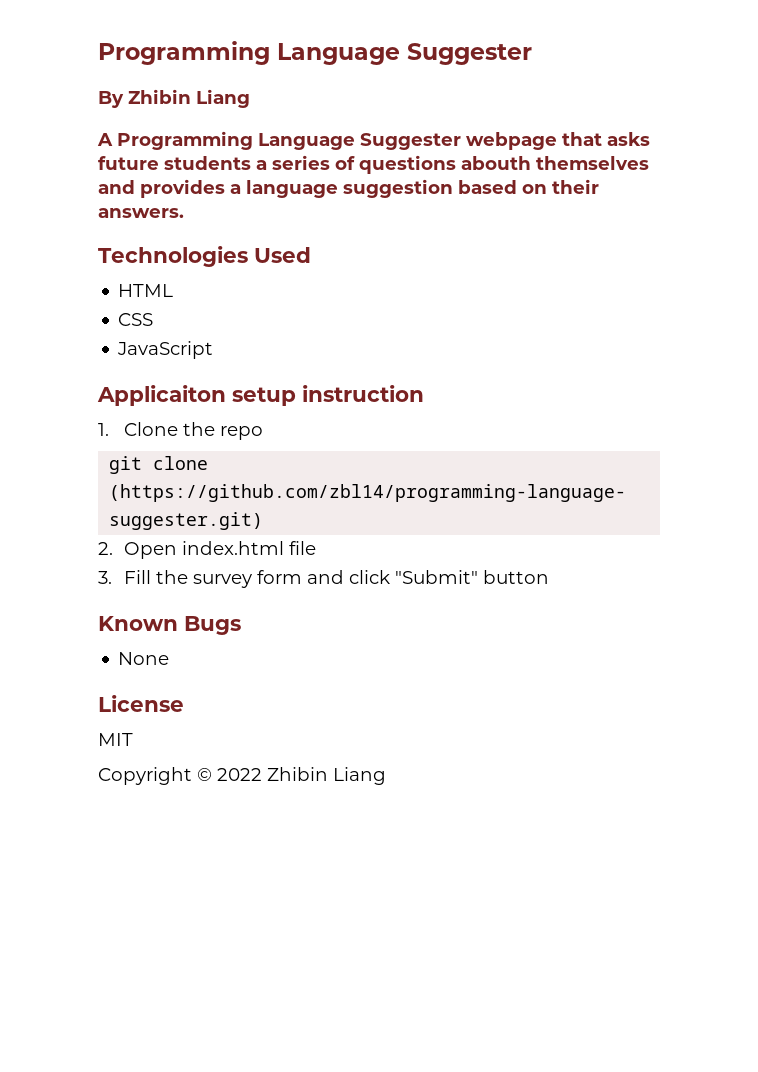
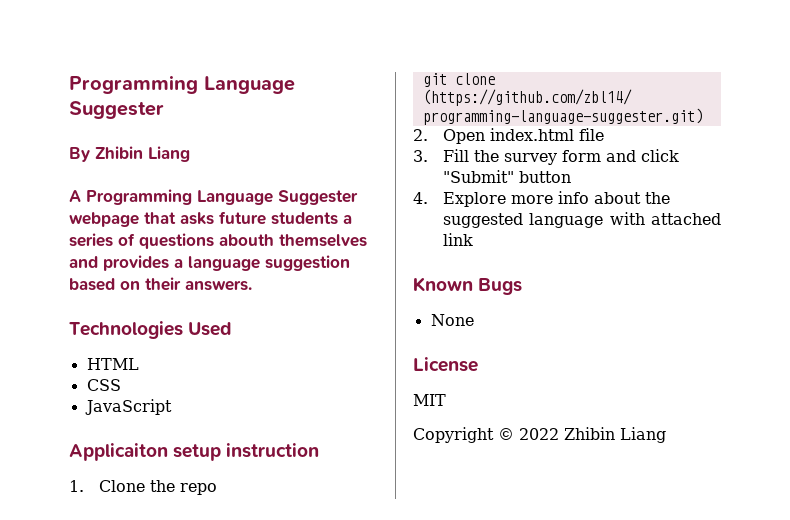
(550, 577) none -> [413,191,670,207] [442,212,721,228] [442,233,473,246] // 4. Explore more info about the suggested language with attached link

